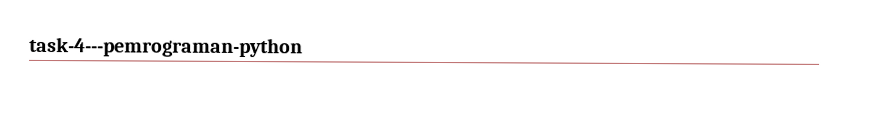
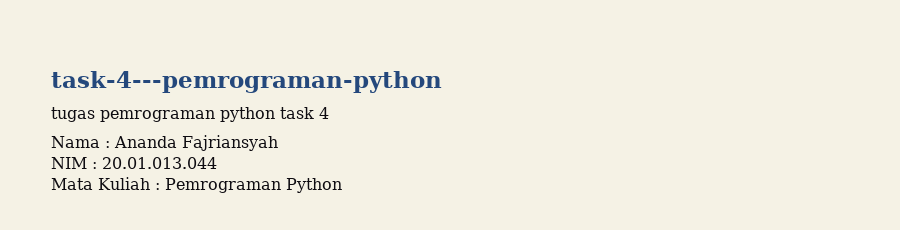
(303, 47) none -> [51,107,329,122] [51,135,278,151] [51,157,217,169] [51,177,342,193] // tugas pemrograman python task 4 // Nama : Ananda Fajriansyah // NIM : 20.01.013.044 // Mata Kuliah : Pemrograman Python

